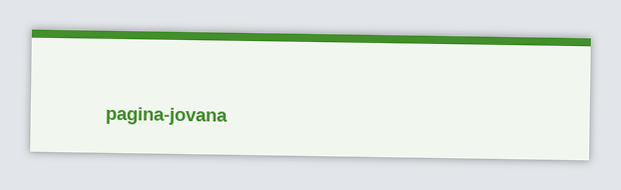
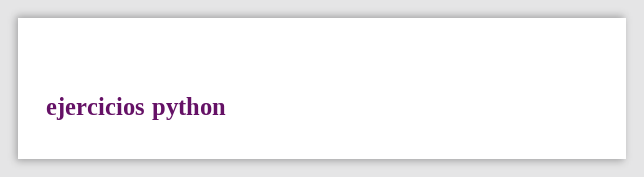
[105,106,228,126] pagina-jovana -> [46,97,226,120] ejercicios python

